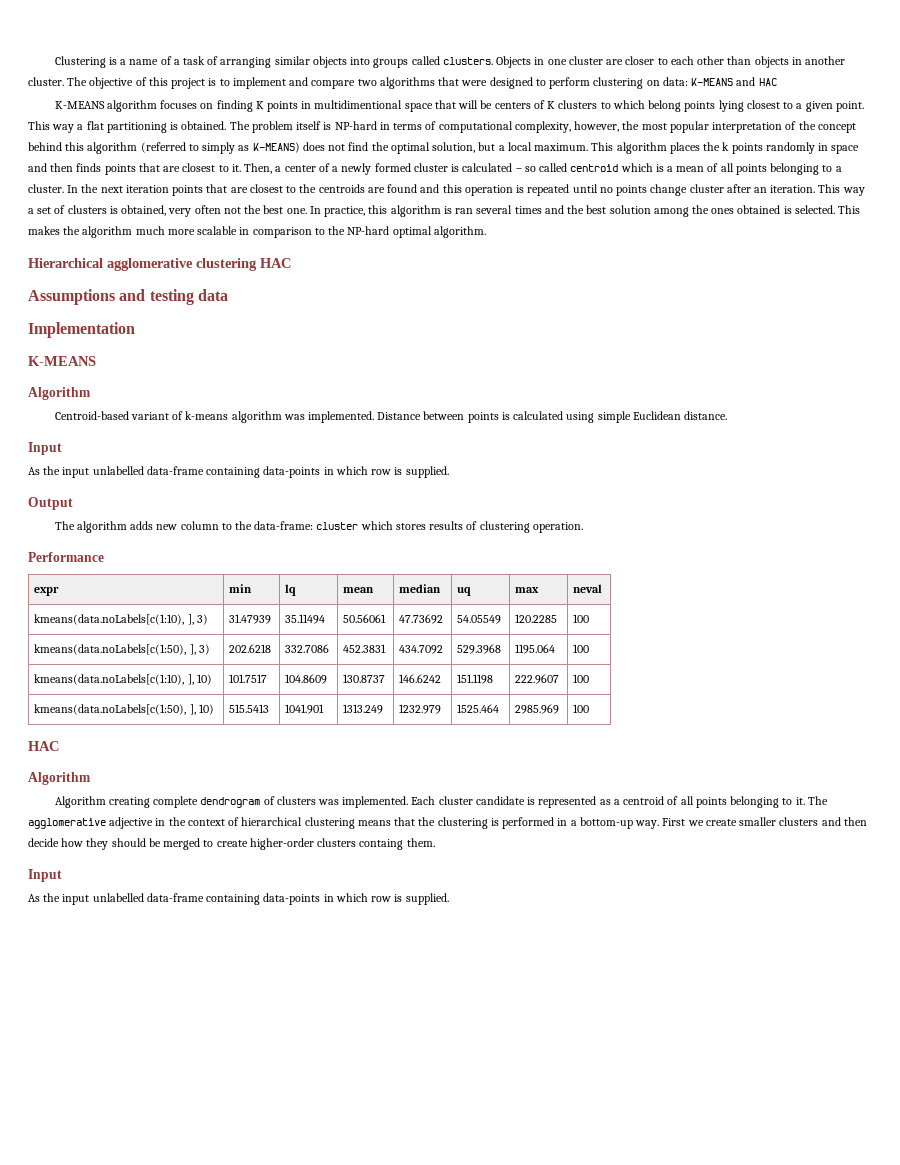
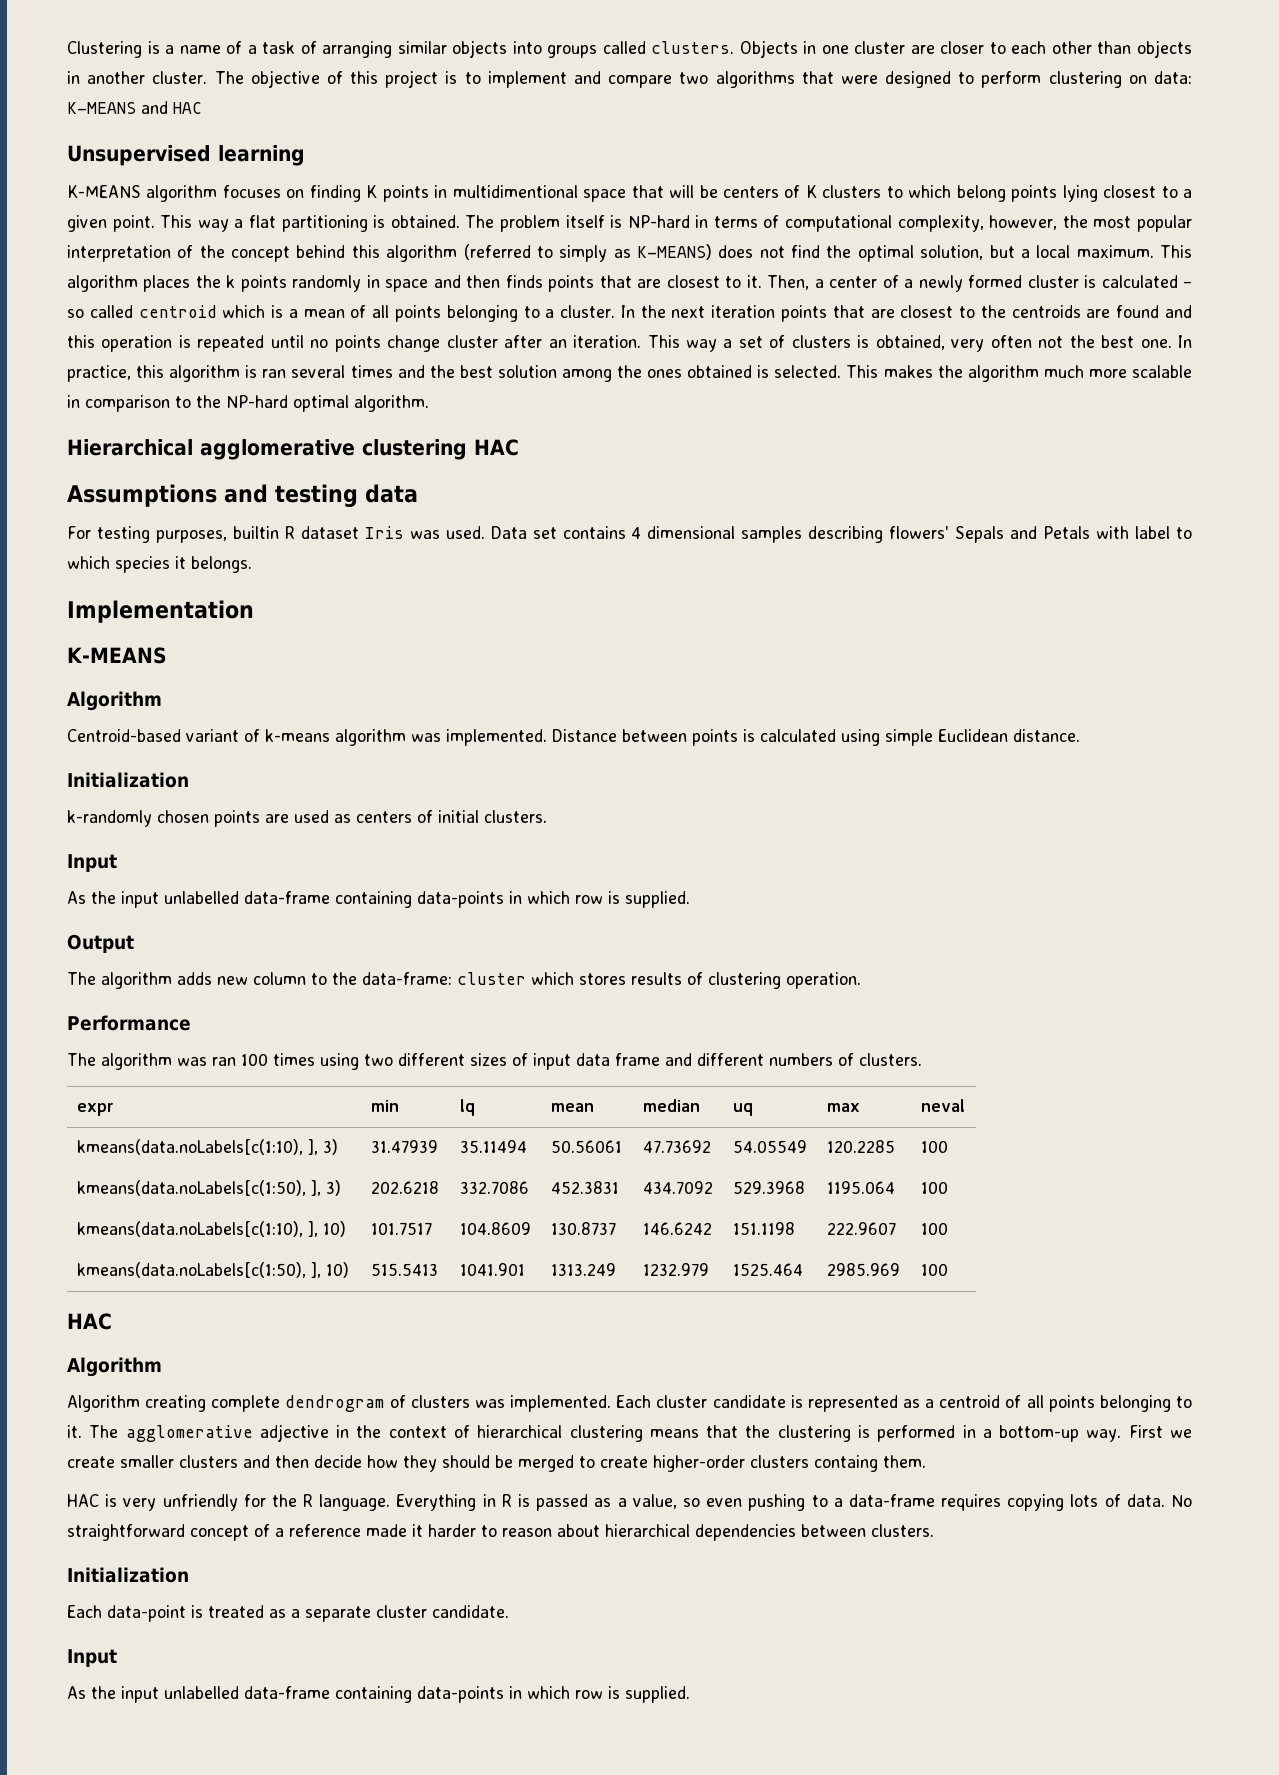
(777, 82) none -> [67,145,305,166] // Unsupervised learning
(228, 295) none -> [67,526,1193,543] [67,556,252,573] // For testing purposes, builtin R dataset Iris was used. Data set contains 4 dimensional samples describing flowers' Sepals and Petals with label to which species it belongs.
(728, 415) none -> [67,772,189,788] [67,810,547,827] // Initialization // k-randomly chosen points are used as centers of initial clusters.
(104, 557) none -> [67,1053,922,1070] // The algorithm was ran 100 times using two different sizes of input data frame and different numbers of clusters.
(435, 842) none -> [67,1494,1193,1511] [67,1524,934,1541] [67,1567,189,1583] [67,1605,509,1622] // HAC is very unfriendly for the R language. Everything in R is passed as a value, so even pushing to a data-frame requires copying lots of data. No straightforward concept of a reference made it harder to reason about hierarchical dependencies between clusters. // Initialization // Each data-point is treated as a separate cluster candidate.

